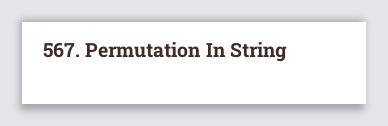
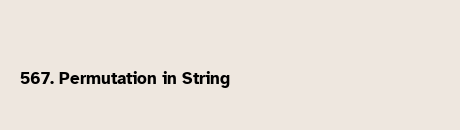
[205,43,226,57] In -> [162,71,177,84] in

